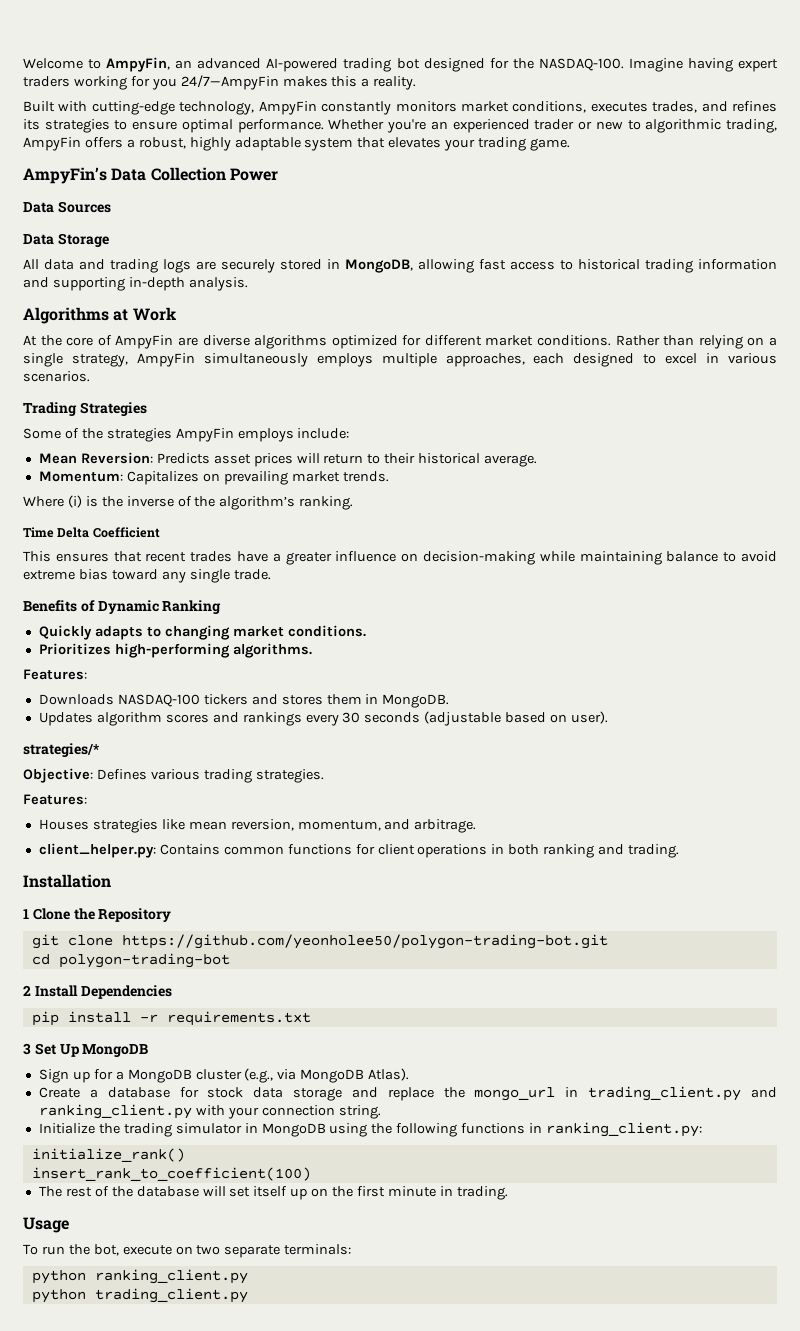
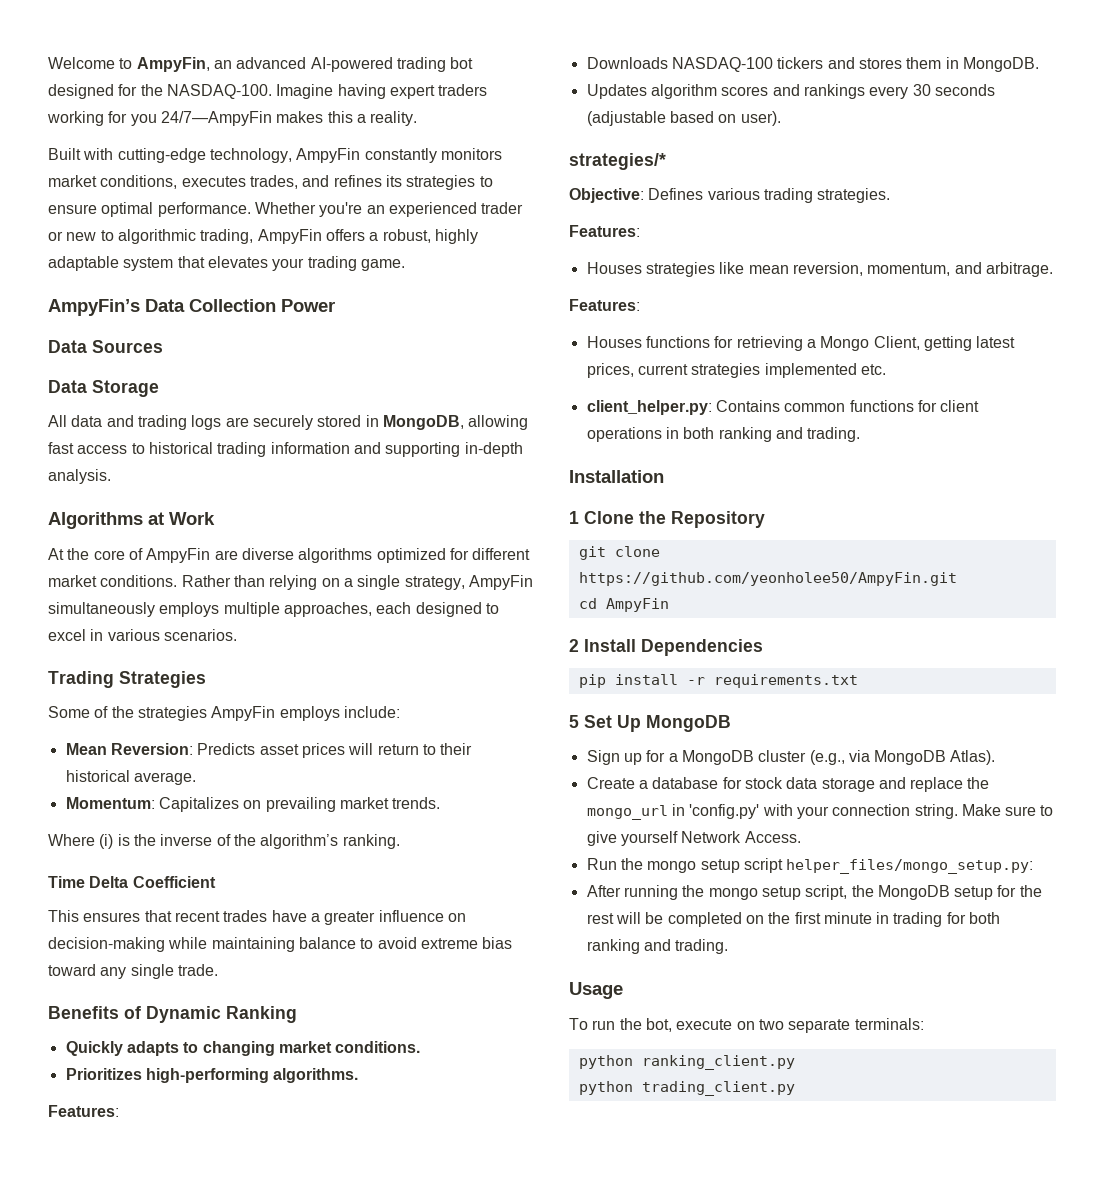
(477, 826) none -> [569,299,640,311] [586,336,1016,351] [586,363,886,378] // Features: // Houses functions for retrieving a Mongo Client, getting latest prices, current strategies implemented etc.
[121,934,608,949] https://github.com/yeonholee50/polygon-trading-bot.git -> [578,572,957,586] https://github.com/yeonholee50/AmpyFin.git
[58,953,230,968] polygon-trading-bot -> [605,598,669,612] AmpyFin
[23,1043,31,1055] 3 -> [569,715,579,728] 5
[588,1086,778,1101] [38,1104,192,1119] trading_client.py and ranking_client.py -> [689,804,760,819] 'config.py'
[38,1122,703,1137] [31,1148,185,1162] [31,1167,311,1181] [38,1186,308,1200] // Initialize the trading simulator in MongoDB using the following functions in ranking_client.py: // initialize_rank() // insert_rank_to_coefficient(100) // The rest of the database will set itself up -> [961,804,1054,816] [586,831,801,846] [586,858,1034,874] [586,885,1042,900] [586,912,742,927] Make sure to give yourself Network Access. // Run the mongo setup script helper_files/mongo_setup.py: // After running the mongo setup script, the MongoDB setup for the rest will be completed
(453, 1191) none -> [893,912,1001,927] [586,939,671,954] trading for both ranking and

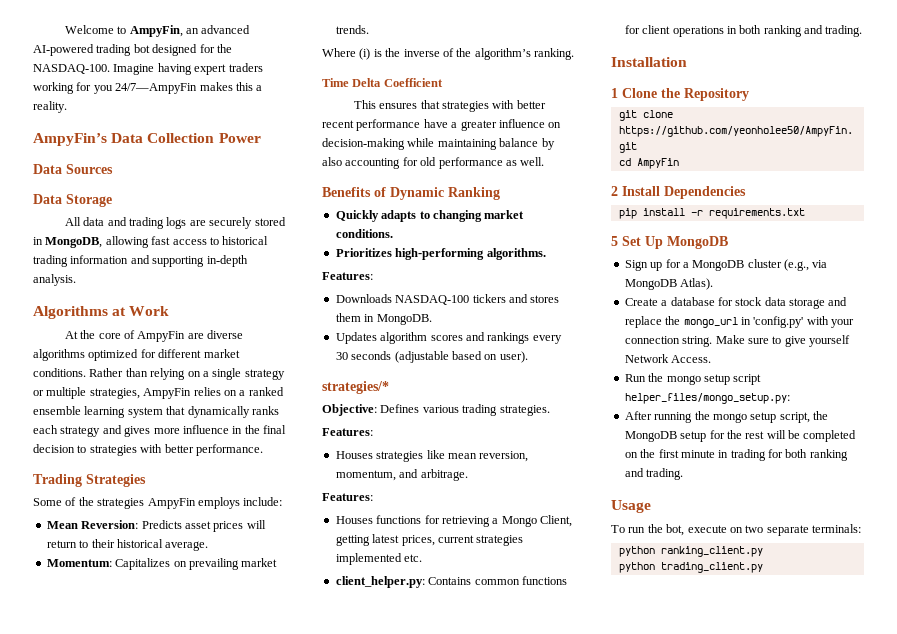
[48,148,502,163] [48,175,493,190] [48,202,524,217] [48,229,478,244] [48,256,405,271] // Built with cutting-edge technology, AmpyFin constantly monitors market conditions, executes trades, and refines its strategies to ensure optimal performance. Whether you're an experienced trader or new to algorithmic trading, AmpyFin offers a robust, highly adaptable system that elevates your trading game. -> (67, 107) none
[404,575,533,590] [48,602,499,617] [48,629,237,641] strategy, AmpyFin simultaneously employs multiple approaches, each designed to excel in various scenarios. -> [244,369,285,380] [33,387,284,399] [33,406,279,418] [33,425,286,437] [33,444,263,456] strategy or multiple strategies, AmpyFin relies on a ranked ensemble learning system that dynamically ranks each strategy and gives more influence in the final decision to strategies with better performance.
[174,910,268,922] recent trades -> [442,100,546,112] [322,119,421,131] strategies with better recent performance
[360,937,513,949] [48,964,218,979] to avoid extreme bias toward any single trade. -> [541,138,555,150] [322,157,545,169] by also accounting for old performance as well.

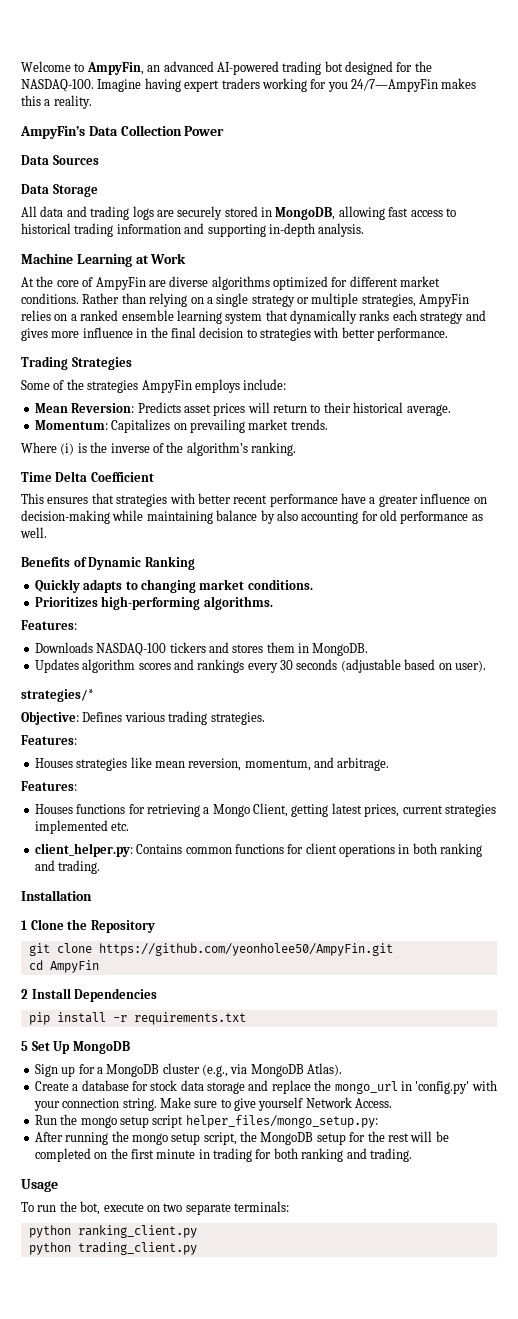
[33,306,108,319] Algorithms -> [21,253,132,267] Machine Learning

